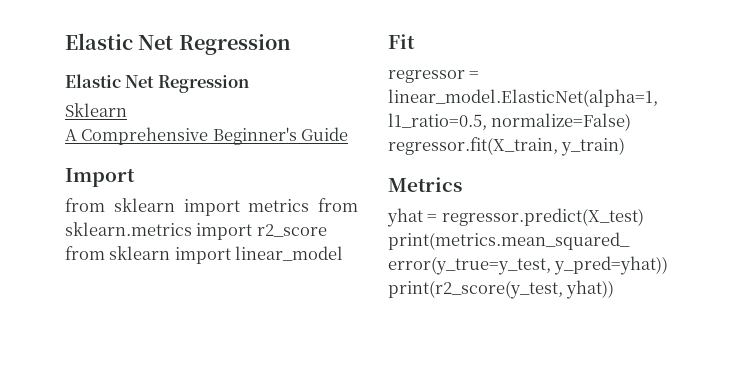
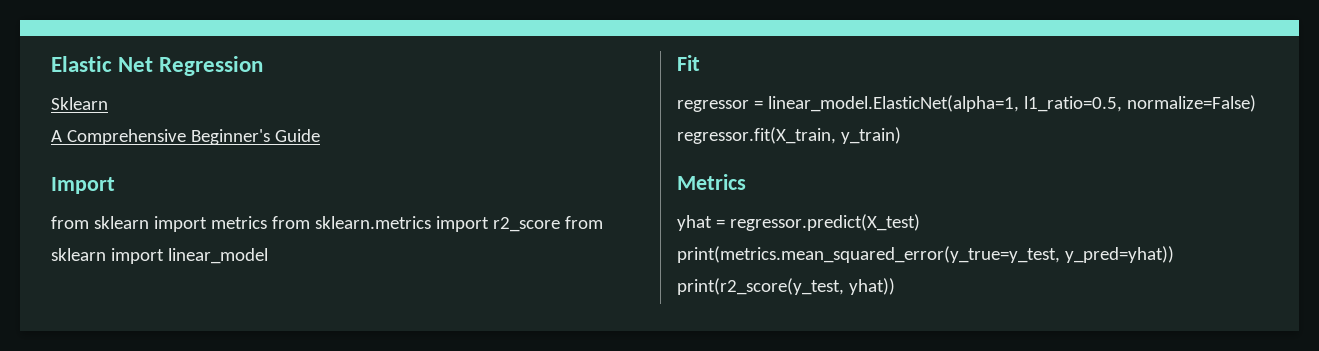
[65,33,291,55] [65,74,249,93] Elastic Net Regression // Elastic Net Regression -> [51,56,264,76] Elastic Net Regression

